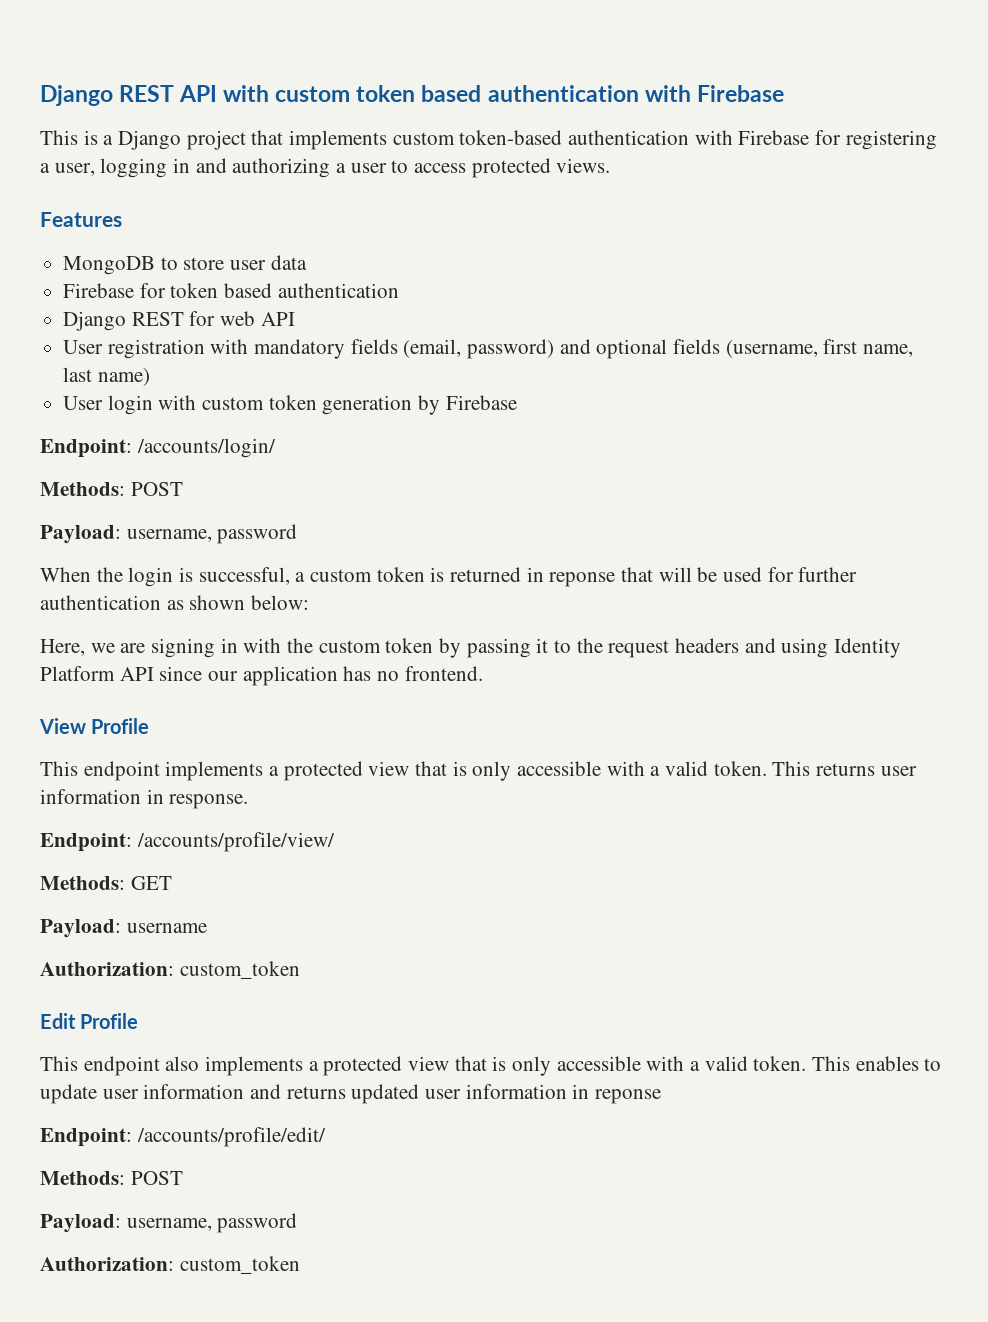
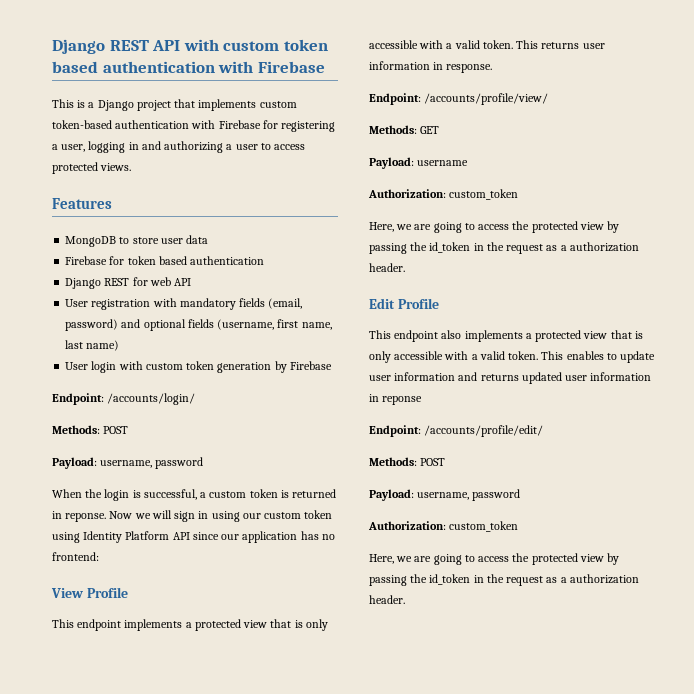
[549,567,858,587] [40,595,310,610] [40,638,776,658] reponse that will be used for further authentication as shown below: // Here, we are signing in with the custom token by passing it to the request headers and -> [65,510,333,522] reponse. Now we will sign in using our custom token
[404,666,483,681] frontend. -> [52,552,99,561] frontend:
(300, 970) none -> [369,221,620,233] [369,242,639,254] [369,263,405,272] // Here, we are going to access the protected view by passing the id_token in the request as a authorization header.
(300, 1265) none -> [369,553,620,565] [369,574,639,586] [369,595,405,604] // Here, we are going to access the protected view by passing the id_token in the request as a authorization header.

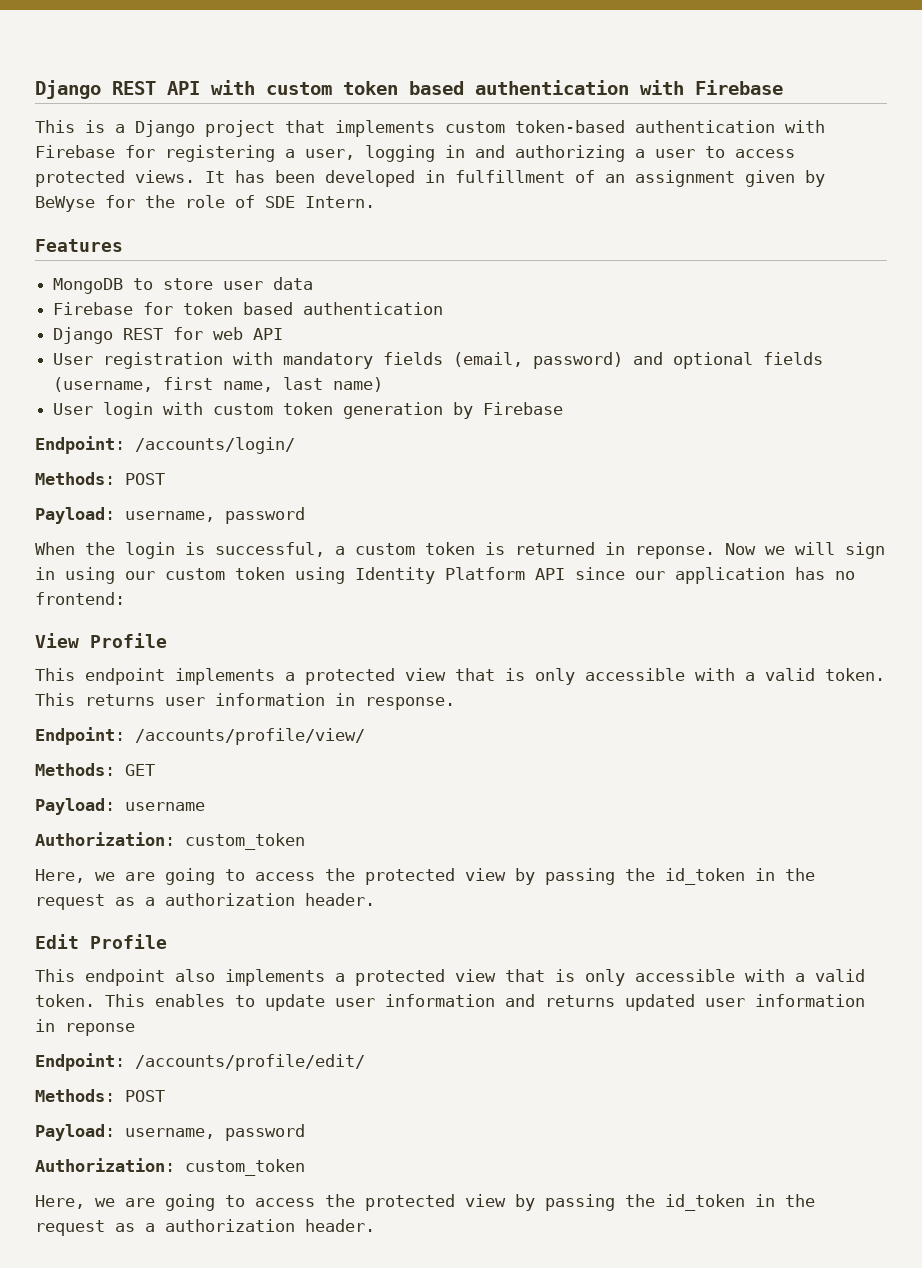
(132, 167) none -> [205,170,825,187] [35,195,375,212] It has been developed in fulfillment of an assignment given by BeWyse for the role of SDE Intern.

